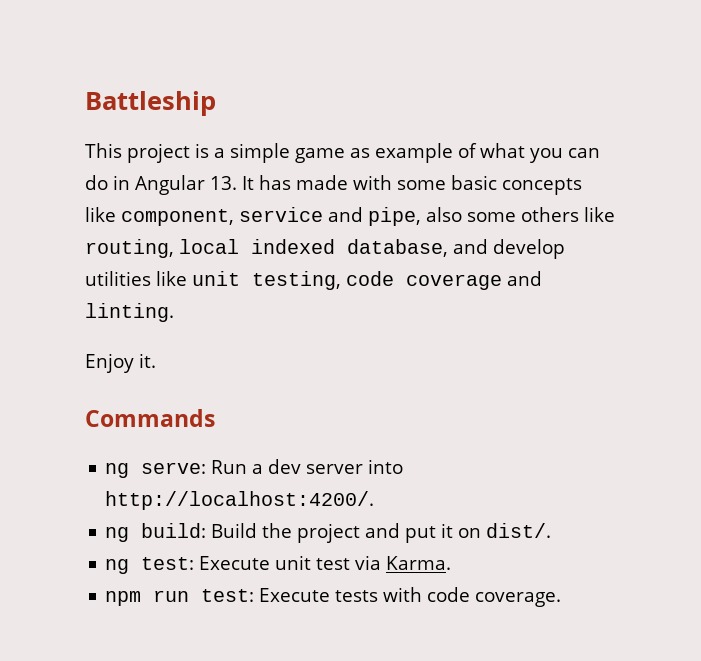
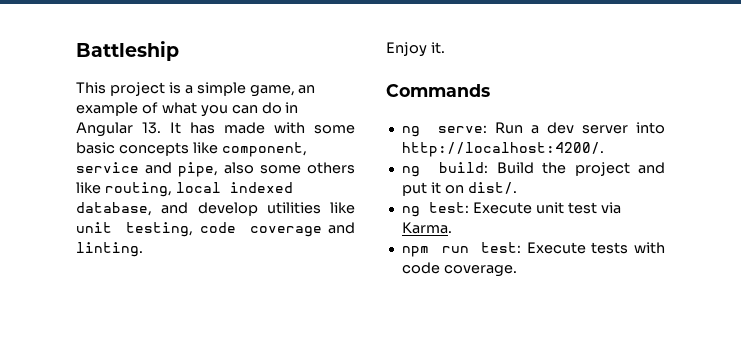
[295,148,370,163] game as -> [249,85,316,97] game, an

